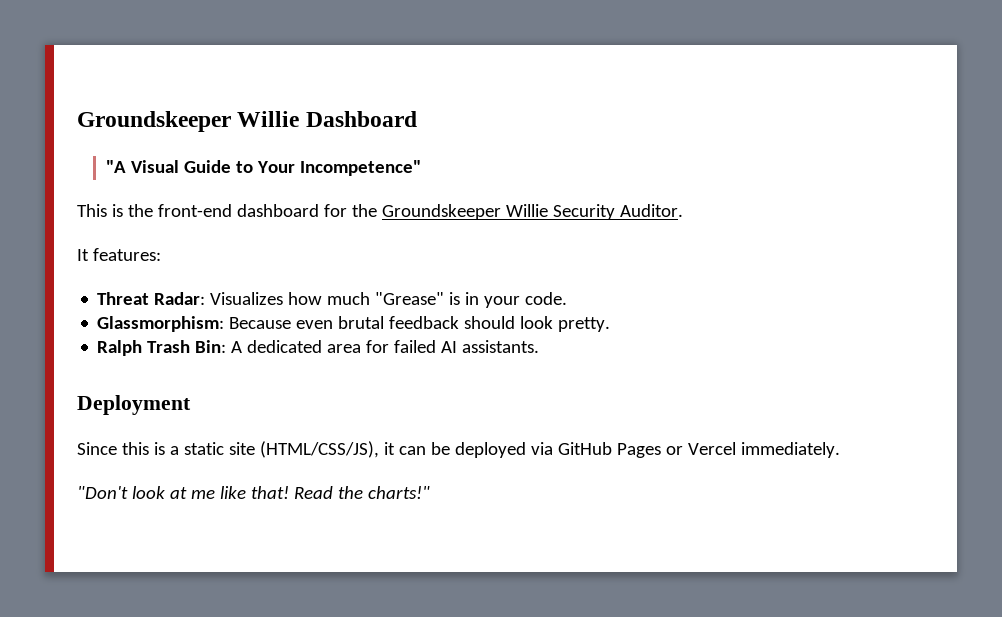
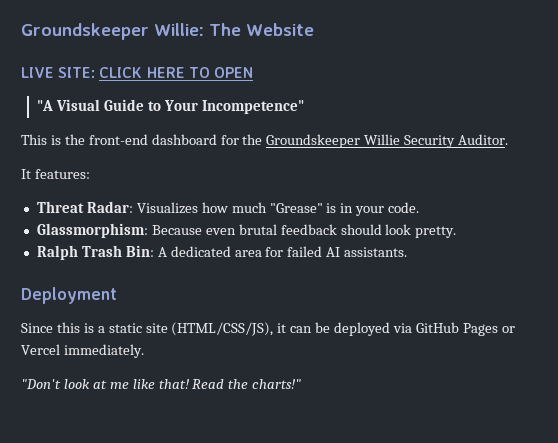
[77,111,417,132] Groundskeeper Willie Dashboard -> [21,23,314,40] [21,67,253,78] Groundskeeper Willie: The Website // LIVE SITE: CLICK HERE TO OPEN

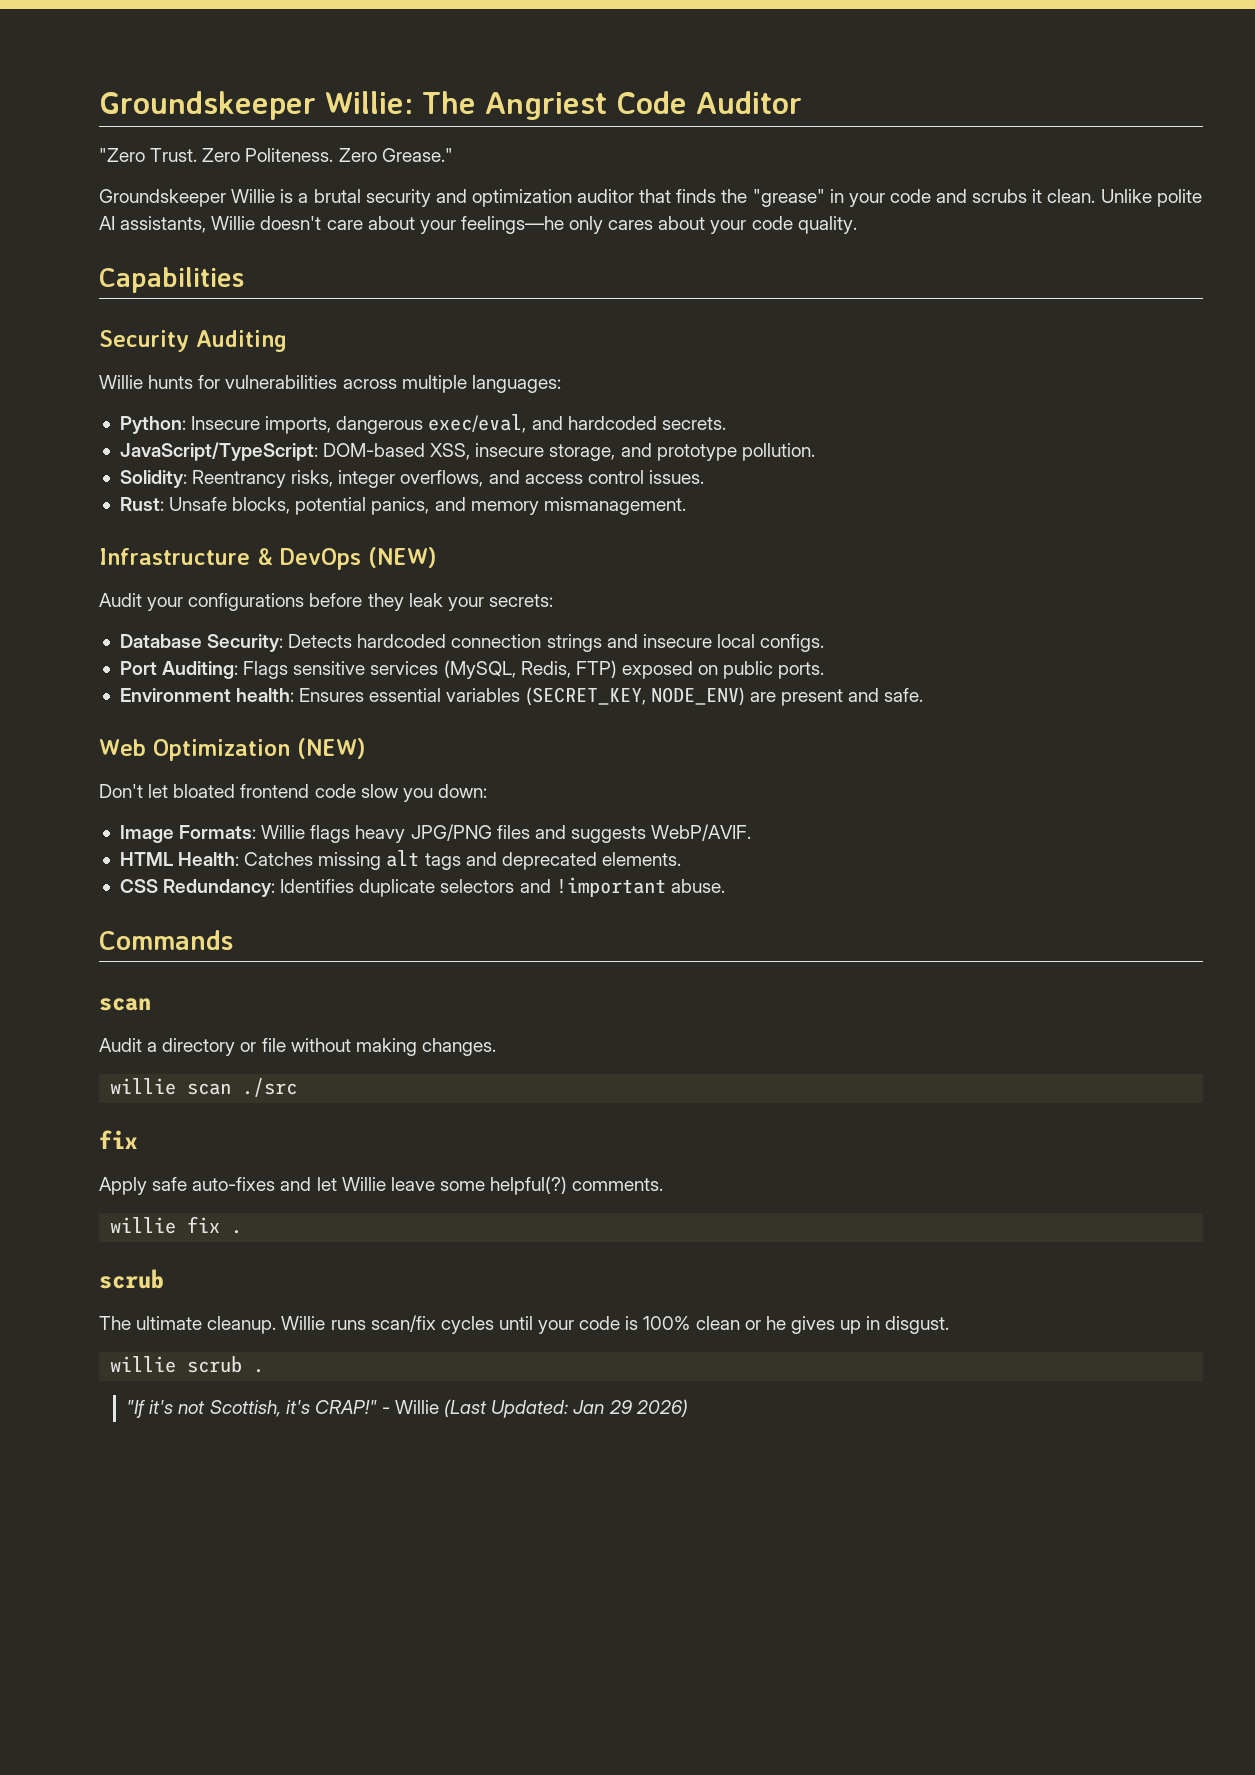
[246,23,314,36] [21,67,253,78] [37,99,304,114] [21,134,509,148] [21,169,90,179] [36,201,420,216] [36,223,457,238] [36,245,408,260] [21,287,117,304] [21,322,515,336] [21,344,144,358] [21,379,302,389] Website // LIVE SITE: CLICK HERE TO OPEN // "A Visual Guide to Your Incompetence" // This is the front-end dashboard for the Groundskeeper Willie Security Auditor. // It features: // Threat Radar: Visualizes how much "Grease" is in your code. // Glassmorphism: Because even brutal feedback should look pretty. // Ralph Trash Bin: A dedicated area for failed AI assistants. // Deployment // Since this is a static site (HTML/CSS/JS), it can be deployed via GitHub Pages or Vercel immediately. // "Don't look at me like that! Read the charts!" -> [485,91,802,120] [99,148,453,162] [99,189,1202,207] [99,216,857,234] [99,267,244,293] [99,330,287,352] [99,375,561,393] [119,414,726,434] [119,442,815,461] [119,470,704,488] [119,497,686,515] [99,547,436,570] [99,593,553,611] [119,634,825,652] [119,660,825,679] [119,687,924,706] [99,738,365,761] [99,784,487,802] [119,824,752,843] [119,850,681,870] [119,877,725,897] [99,930,233,950] [99,998,151,1011] [99,1038,496,1056] [110,1078,298,1097] [99,1130,138,1149] [99,1176,664,1195] [110,1216,243,1234] [99,1269,164,1289] [99,1315,950,1334] [110,1356,265,1373] [126,1399,688,1418] Angriest Code Auditor // "Zero Trust. Zero Politeness. Zero Grease." // Groundskeeper Willie is a brutal security and optimization auditor that finds the "grease" in your code and scrubs it clean. Unlike polite AI assistants, Willie doesn't care about your feelings—he only cares about your code quality. // Capabilities // Security Auditing // Willie hunts for vulnerabilities across multiple languages: // Python: Insecure imports, dangerous exec/eval, and hardcoded secrets. // JavaScript/TypeScript: DOM-based XSS, insecure storage, and prototype pollution. // Solidity: Reentrancy risks, integer overflows, and access control issues. // Rust: Unsafe blocks, potential panics, and memory mismanagement. // Infrastructure & DevOps (NEW) // Audit your configurations before they leak your secrets: // Database Security: Detects hardcoded connection strings and insecure local configs. // Port Auditing: Flags sensitive services (MySQL, Redis, FTP) exposed on public ports. // Environment health: Ensures essential variables (SECRET_KEY, NODE_ENV) are present and safe. // Web Optimization (NEW) // Don't let bloated frontend code slow you down: // Image Formats: Willie flags heavy JPG/PNG files and suggests WebP/AVIF. // HTML Health: Catches missing alt tags and deprecated elements. // CSS Redundancy: Identifies duplicate selectors and !important abuse. // Commands // scan // Audit a directory or file without making changes. // willie scan ./src // fix // Apply safe auto-fixes and let Willie leave some helpful(?) comments. // willie fix . // scrub // The ultimate cleanup. Willie runs scan/fix cycles until your code is 100% clean or he gives up in disgust. // willie scrub . // "If it's not Scottish, it's CRAP!" - Willie (Last Updated: Jan 29 2026)

